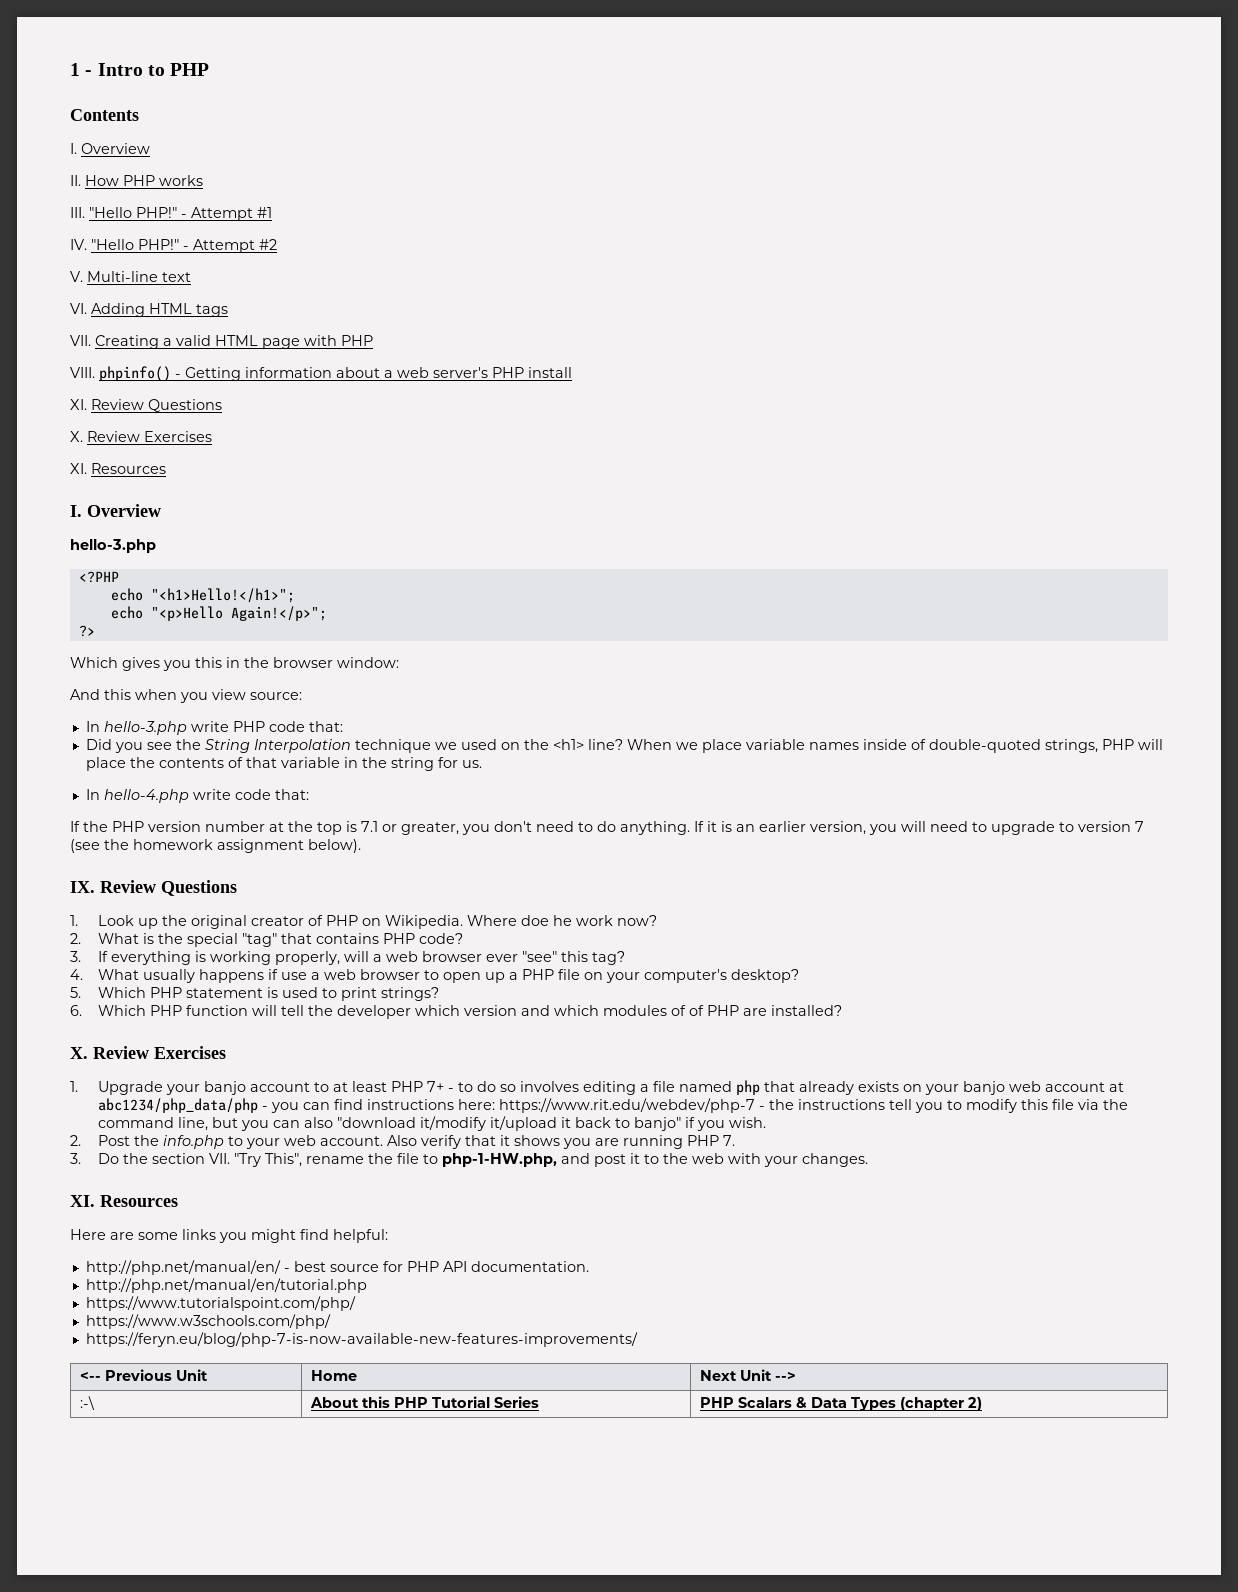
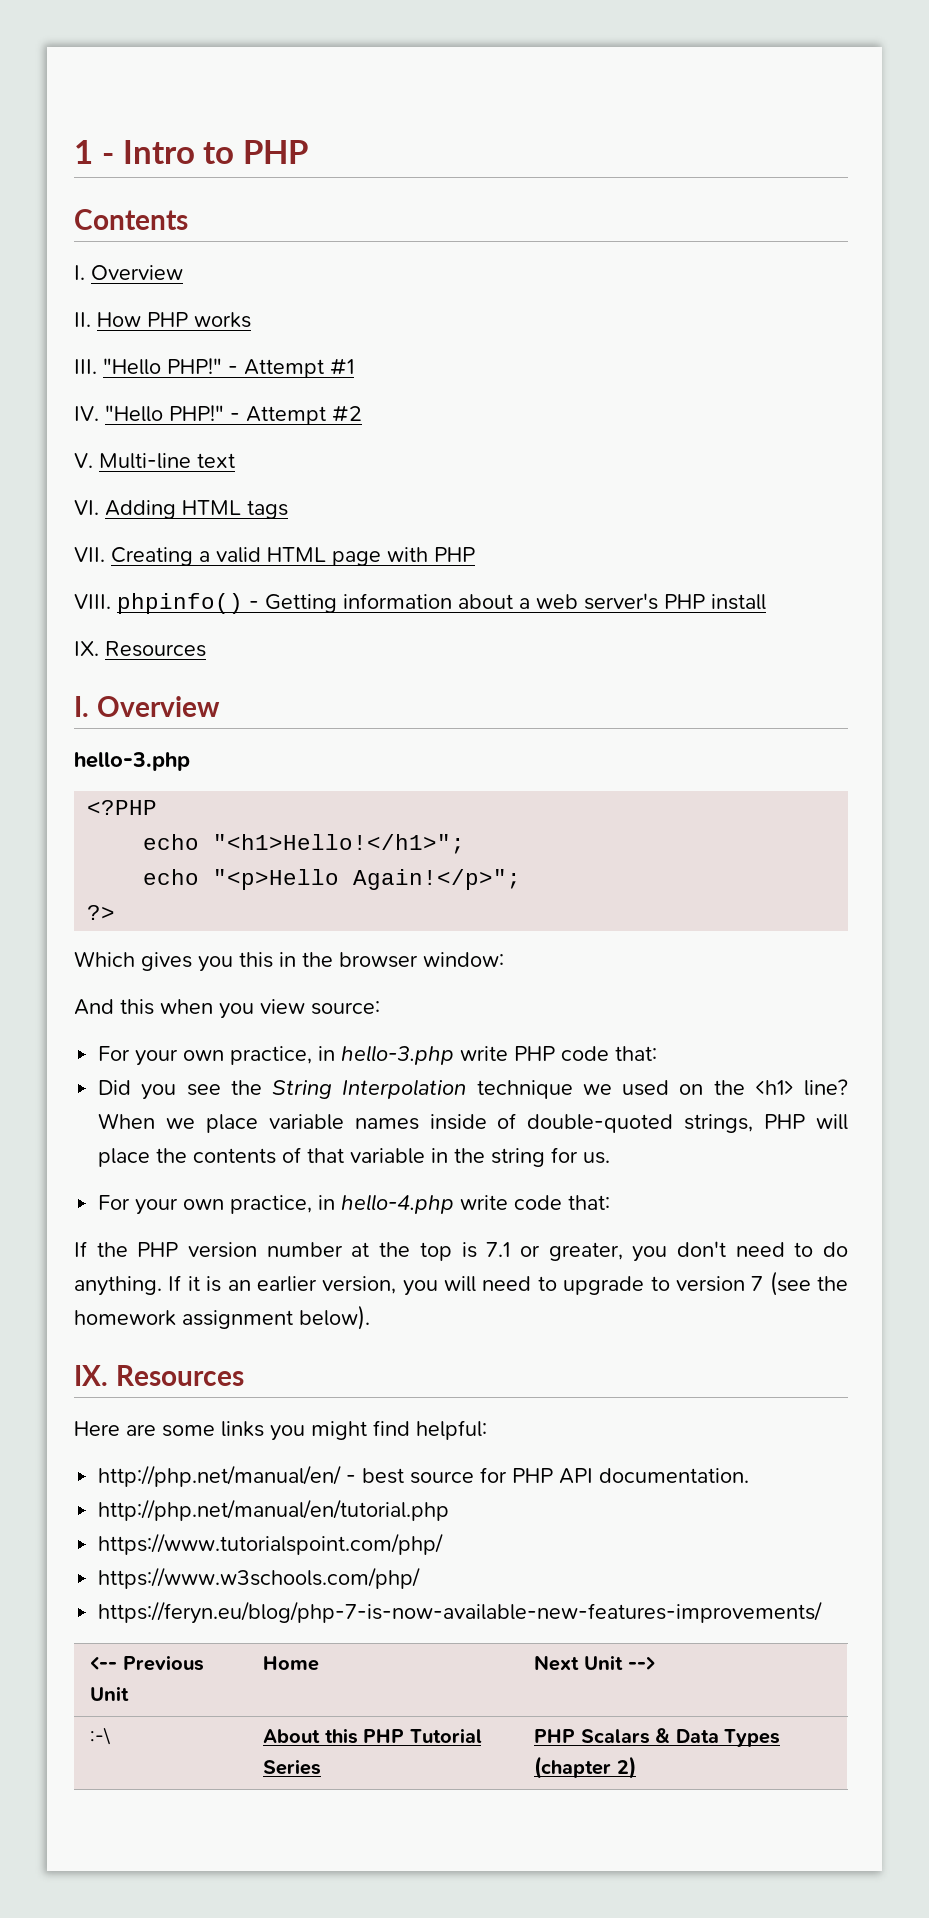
[70,399,222,412] [70,431,212,442] [70,463,87,474] XI. Review Questions // X. Review Exercises // XI. -> [74,641,99,656] IX.
[85,721,100,732] In -> [98,1046,336,1066] For your own practice, in
[85,789,100,800] In -> [98,1195,336,1215] For your own practice, in
[100,880,237,896] [70,915,657,929] [70,933,463,947] [70,951,625,965] [70,969,799,983] [70,987,439,1001] [70,1005,842,1019] [70,1046,226,1059] [70,1080,1124,1095] [97,1098,1128,1113] [97,1116,766,1131] [70,1135,735,1149] [70,1153,868,1167] [70,1195,95,1207] Review Questions // 1. Look up the original creator of PHP on Wikipedia. Where doe he work now? // 2. What is the special "tag" that contains PHP code? // 3. If everything is working properly, will a web browser ever "see" this tag? // 4. What usually happens if use a web browser to open up a PHP file on your computer's desktop? // 5. Which PHP statement is used to print strings? // 6. Which PHP function will tell the developer which version and which modules of of PHP are installed? // X. Review Exercises // 1. Upgrade your banjo account to at least PHP 7+ - to do so involves editing a file named php that already exists on your banjo web account at abc1234/php_data/php - you can find instructions here: https://www.rit.edu/webdev/php-7 - the instructions tell you to modify this file via the command line, but you can also "download it/modify it/upload it back to banjo" if you wish. // 2. Post the info.php to your web account. Also verify that it shows you are running PHP 7. // 3. Do the section VII. "Try This", rename the file to php-1-HW.php, and post it to the web with your changes. // XI. -> (108, 1375) none

